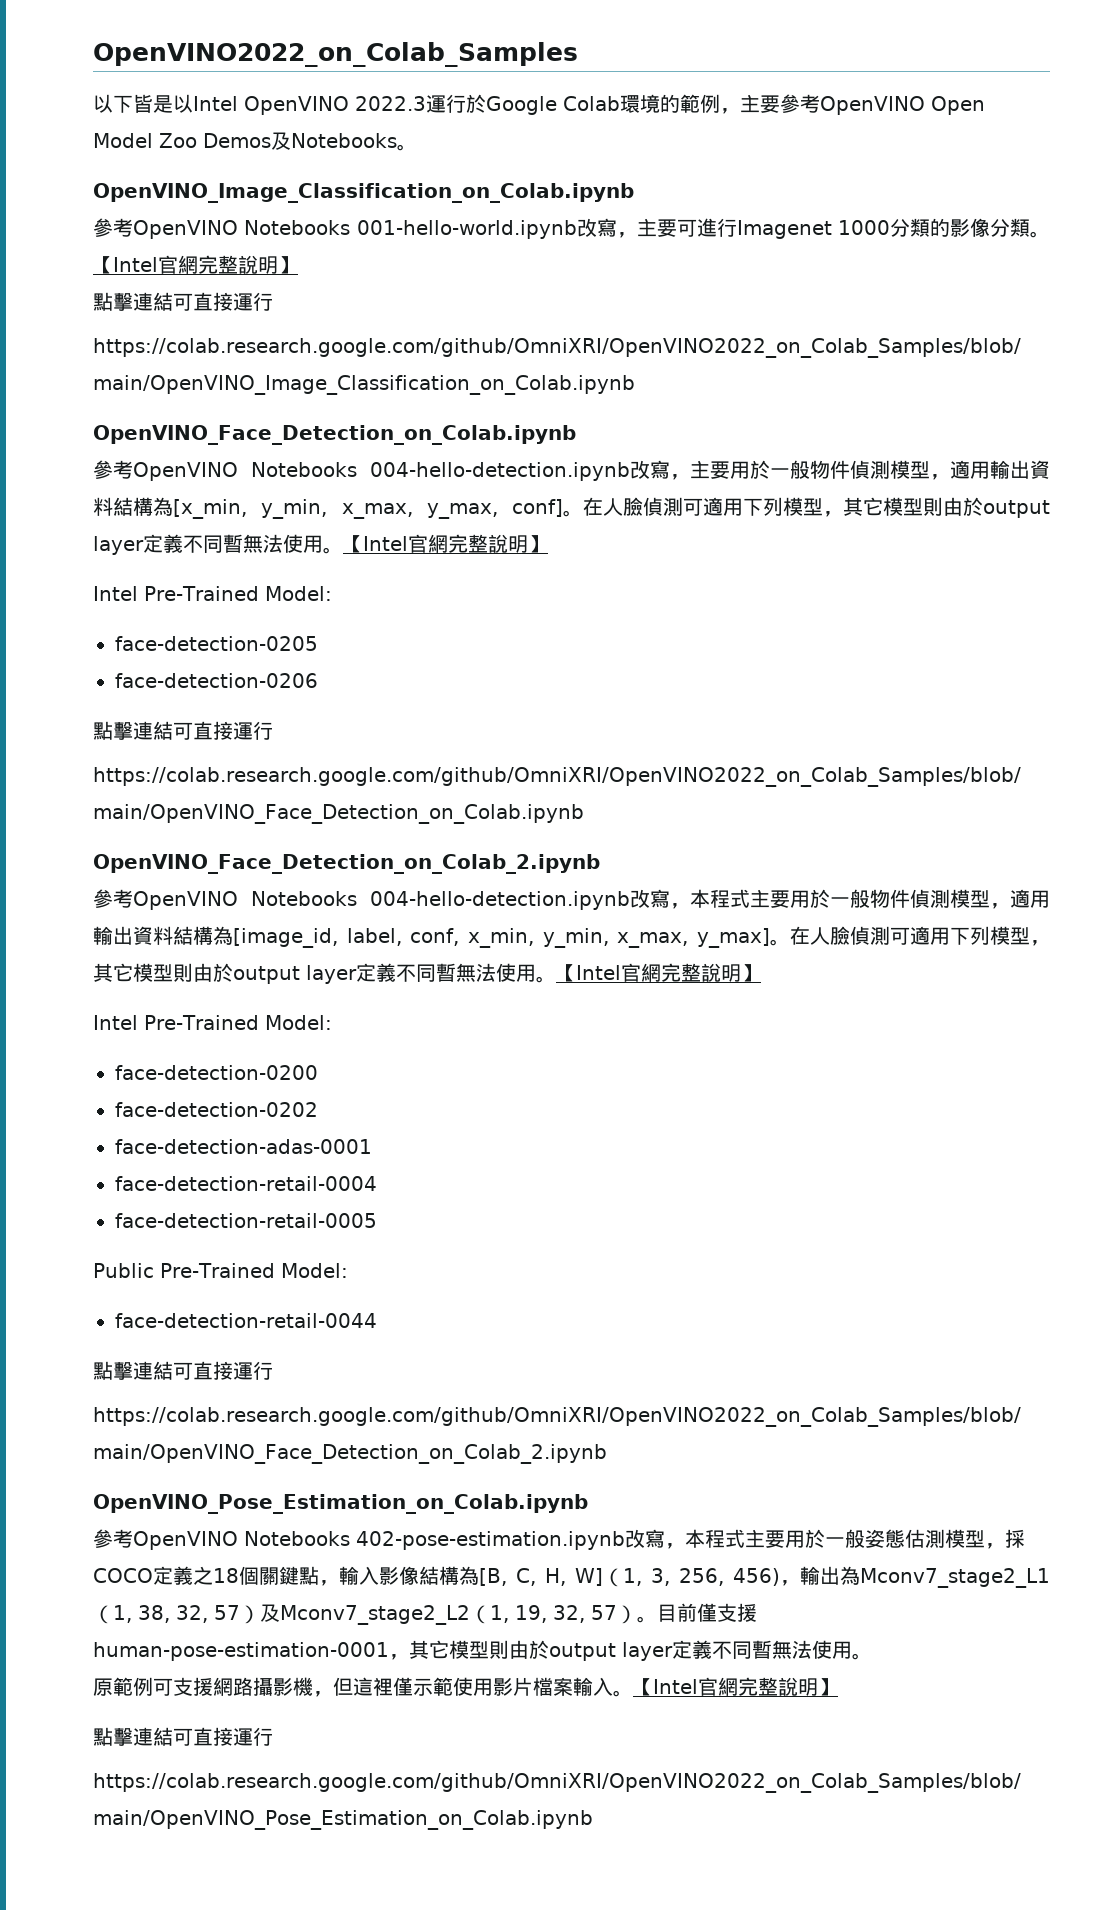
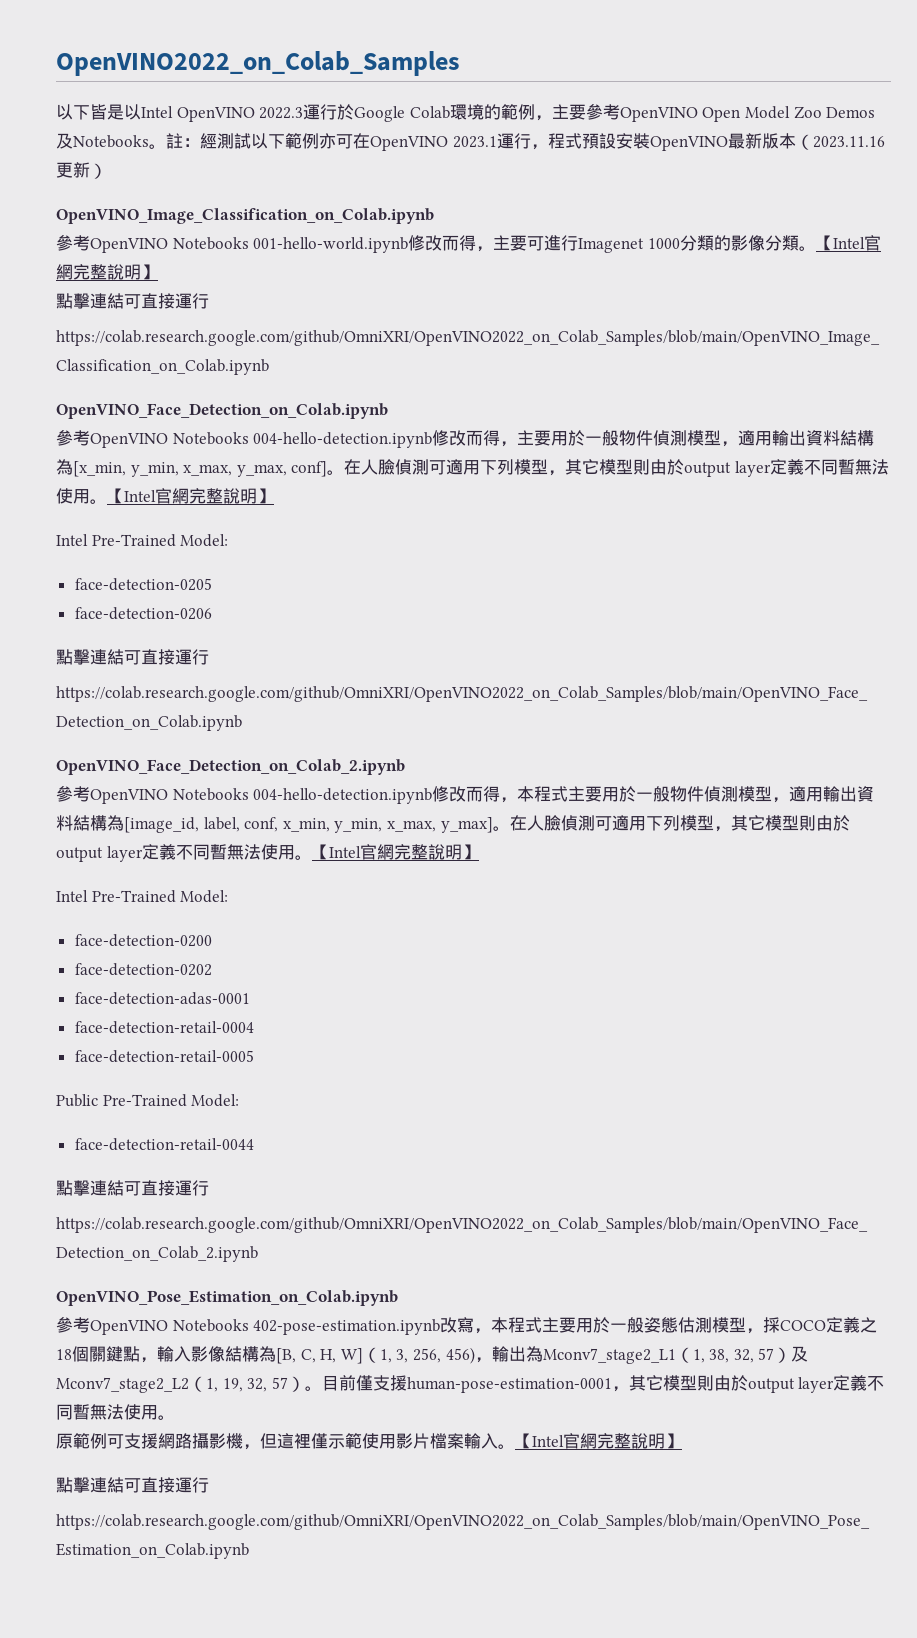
(417, 147) none -> [166,133,885,151] [56,162,107,179] 註：經測試以下範例亦可在OpenVINO 2023.1運行，程式預設安裝OpenVINO最新版本（2023.11.16更新）
[576,218,617,237] 改寫 -> [408,235,477,251] 修改而得
[630,460,670,479] 改寫 -> [432,430,501,446] 修改而得
[630,889,670,908] 改寫 -> [432,786,501,802] 修改而得

